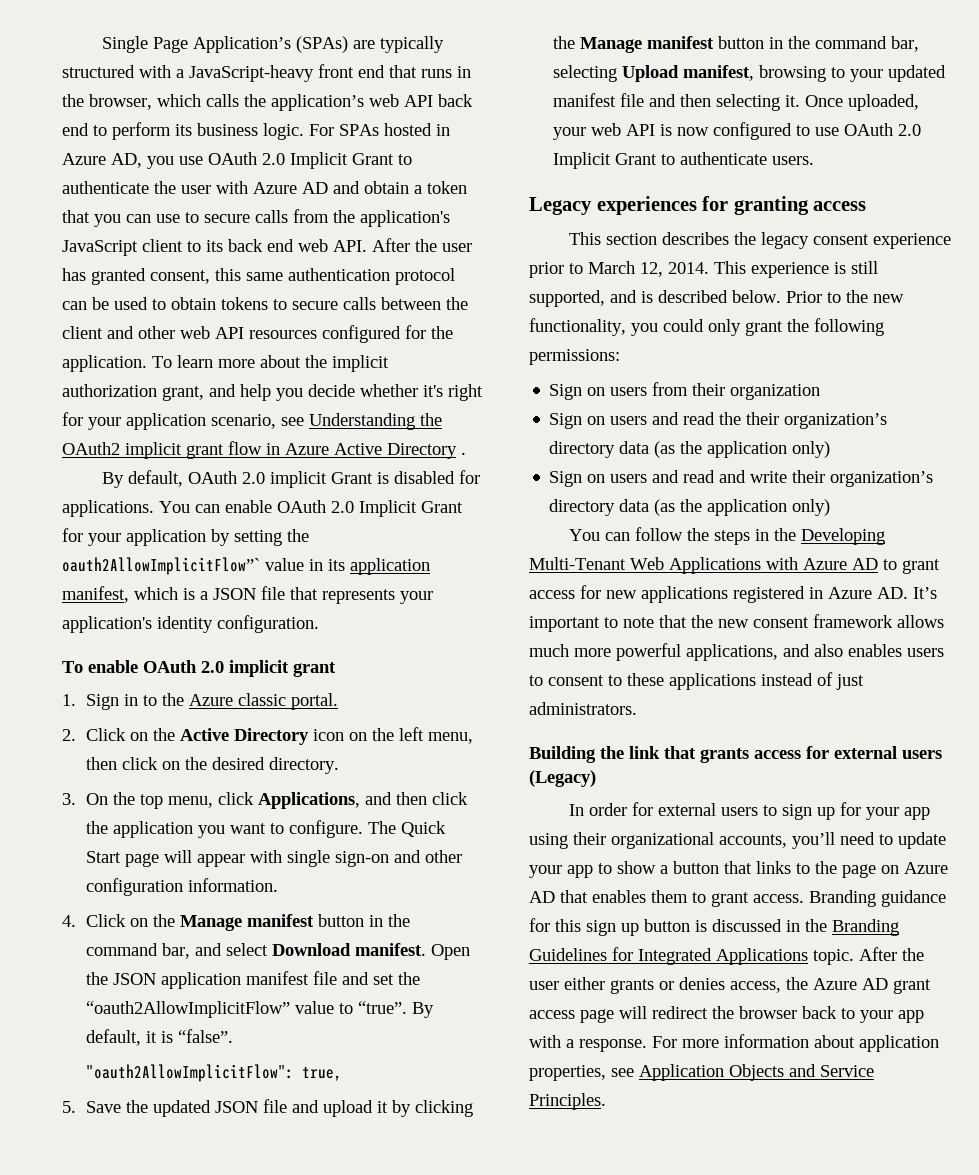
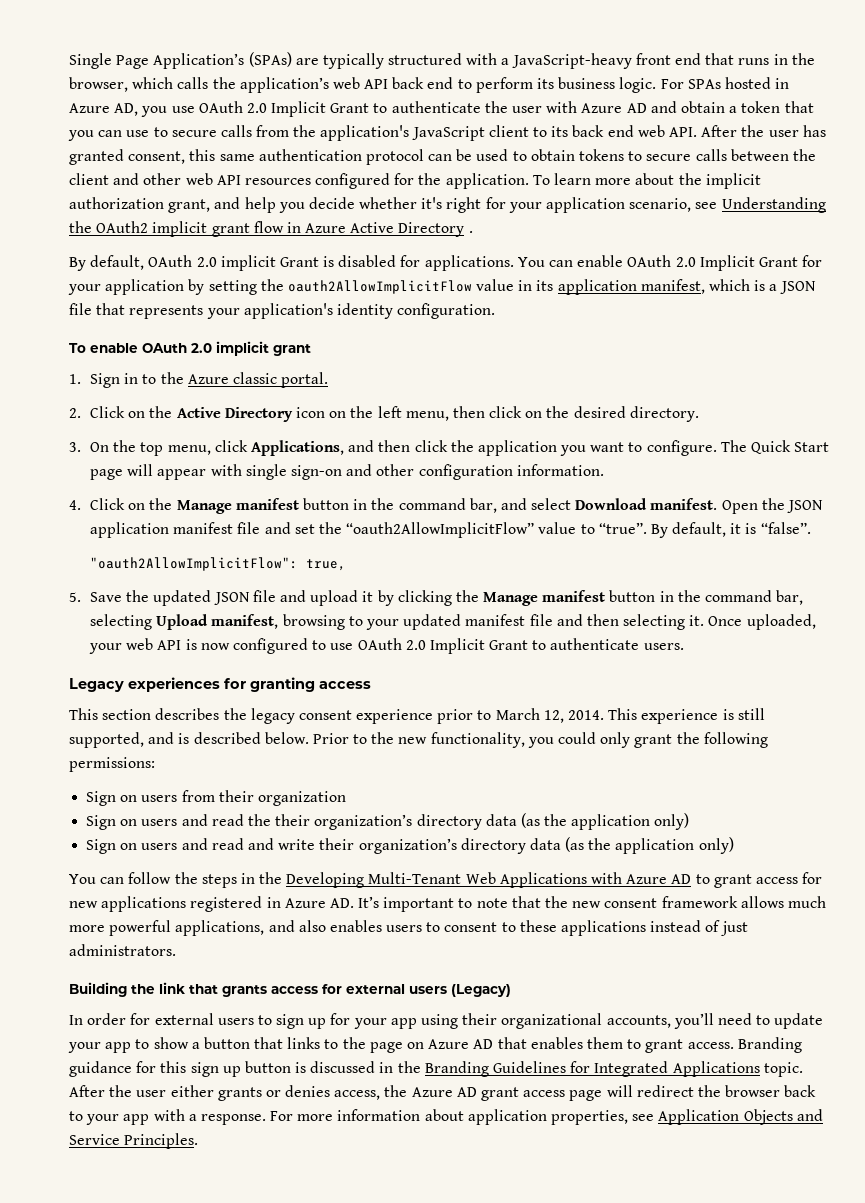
[62,557,260,575] oauth2AllowImplicitFlow”` -> [287,280,472,294] oauth2AllowImplicitFlow

